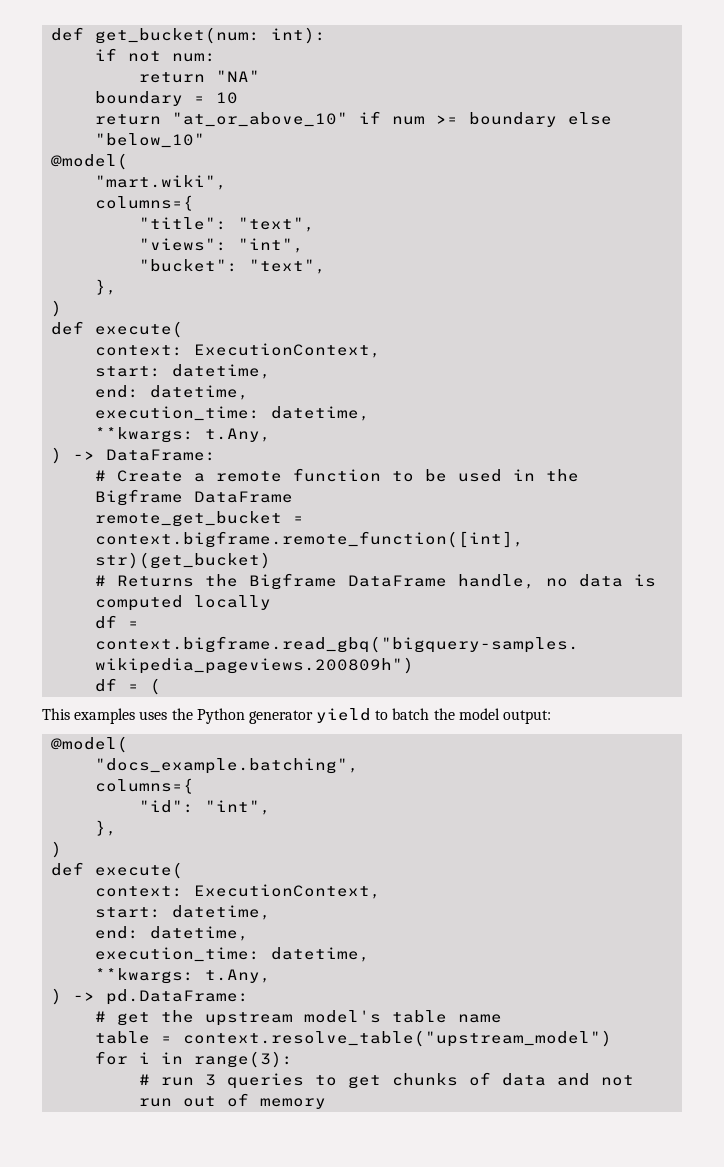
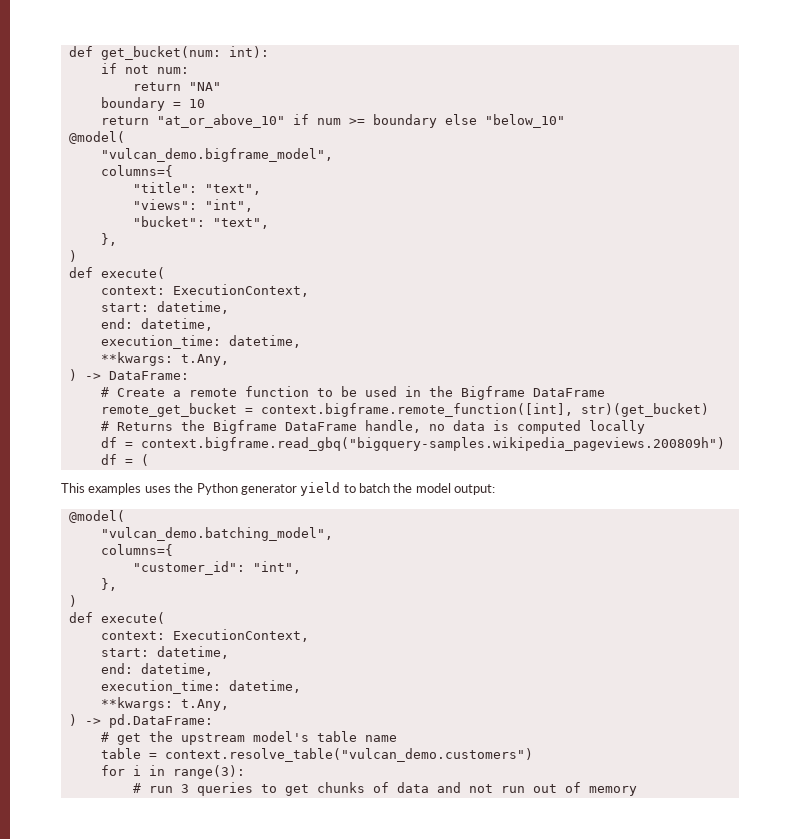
[95,175,228,190] "mart.wiki", -> [100,148,333,162] "vulcan_demo.bigframe_model",
[95,758,360,774] [95,778,195,794] [139,800,195,813] "docs_example.batching", // columns={ // "id": -> [100,527,333,541] [100,544,173,556] [132,561,245,575] "vulcan_demo.batching_model", // columns={ // "customer_id":
[183,1030,613,1047] context.resolve_table("upstream_model") -> [164,748,533,762] context.resolve_table("vulcan_demo.customers")

